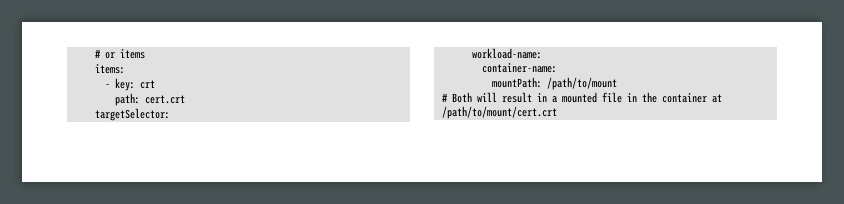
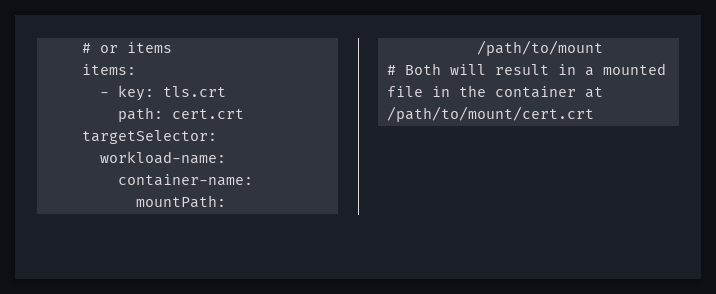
[139,80,155,89] crt -> [162,86,226,97] tls.crt

